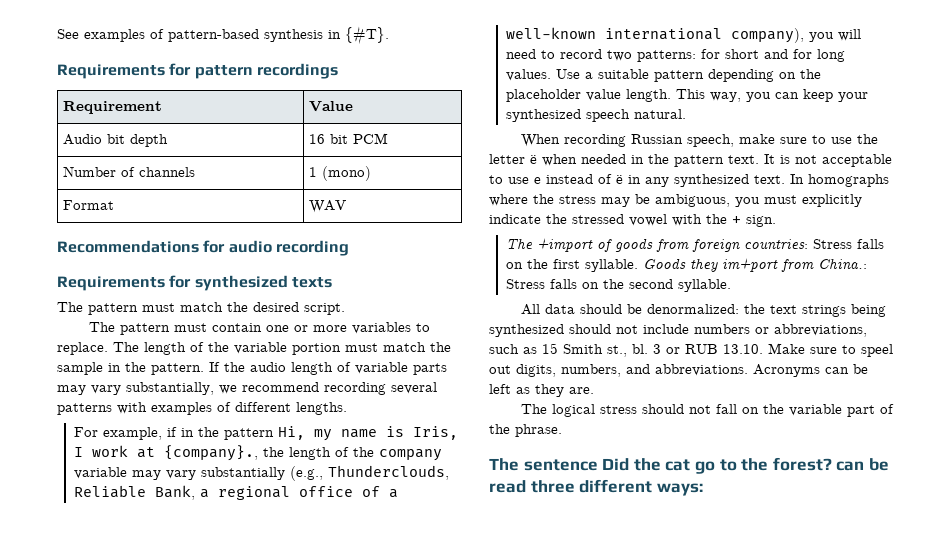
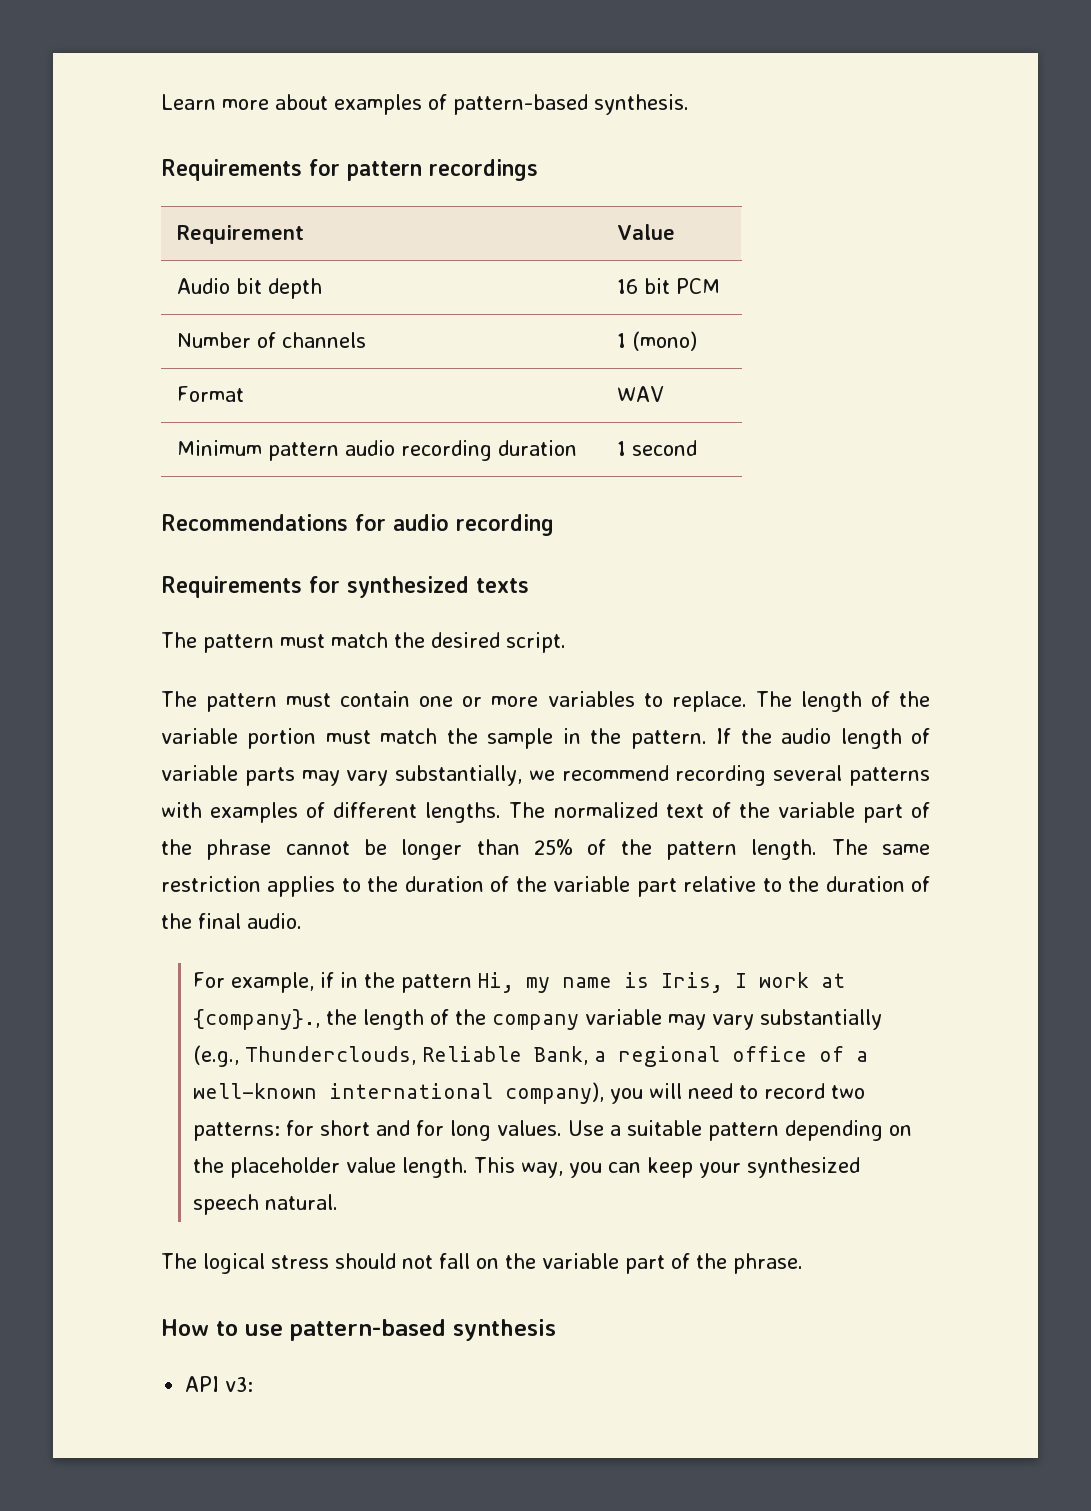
[57,26,389,45] See examples of pattern-based synthesis in {#T}. -> [161,94,689,115] Learn more about examples of pattern-based synthesis.
(347, 206) none -> [177,440,578,461] [617,440,698,456] // Minimum pattern audio recording duration | 1 second
(347, 408) none -> [509,802,931,823] [161,839,931,860] [161,876,930,897] [161,913,302,929] The normalized text of the variable part of the phrase cannot be longer than 25% of the pattern length. The same restriction applies to the duration of the variable part relative to the duration of the final audio.
[520,134,878,147] [489,154,892,167] [489,174,889,187] [489,194,862,207] [489,214,776,227] [506,238,885,252] [506,258,868,272] [506,279,732,292] [520,304,886,317] [489,324,867,337] [489,343,893,357] [489,364,868,377] [489,384,594,397] // When recording Russian speech, make sure to use the letter ё when needed in the pattern text. It is not acceptable to use е instead of ё in any synthesized text. In homographs where the stress may be ambiguous, you must explicitly indicate the stressed vowel with the + sign. // The +import of goods from foreign countries: Stress falls on the first syllable. Goods they im+port from China.: Stress falls on the second syllable. // All data should be denormalized: the text strings being synthesized should not include numbers or abbreviations, such as 15 Smith st., bl. 3 or RUB 13.10. Make sure to speel out digits, numbers, and abbreviations. Acronyms can be left as they are. -> (339, 1202) none
[489,457,889,474] [489,479,703,496] The sentence Did the cat go to the forest? can be read three different ways: -> [161,1319,556,1341] [185,1376,254,1392] How to use pattern-based synthesis // API v3:

